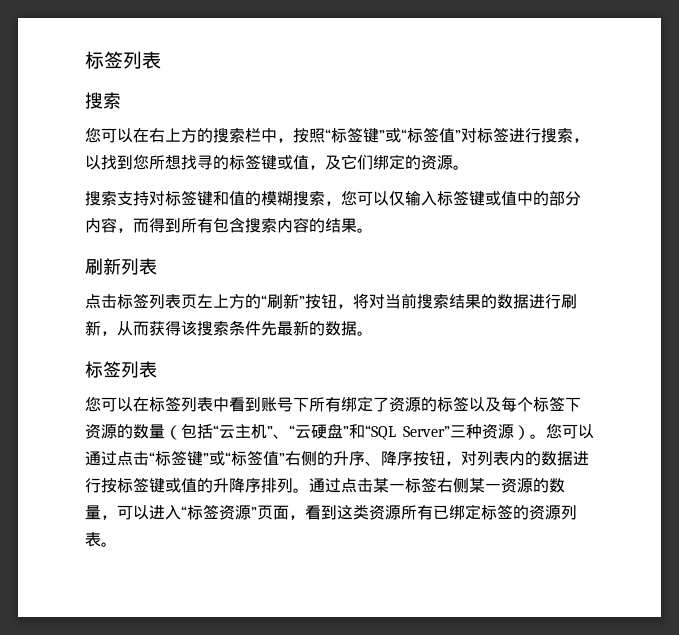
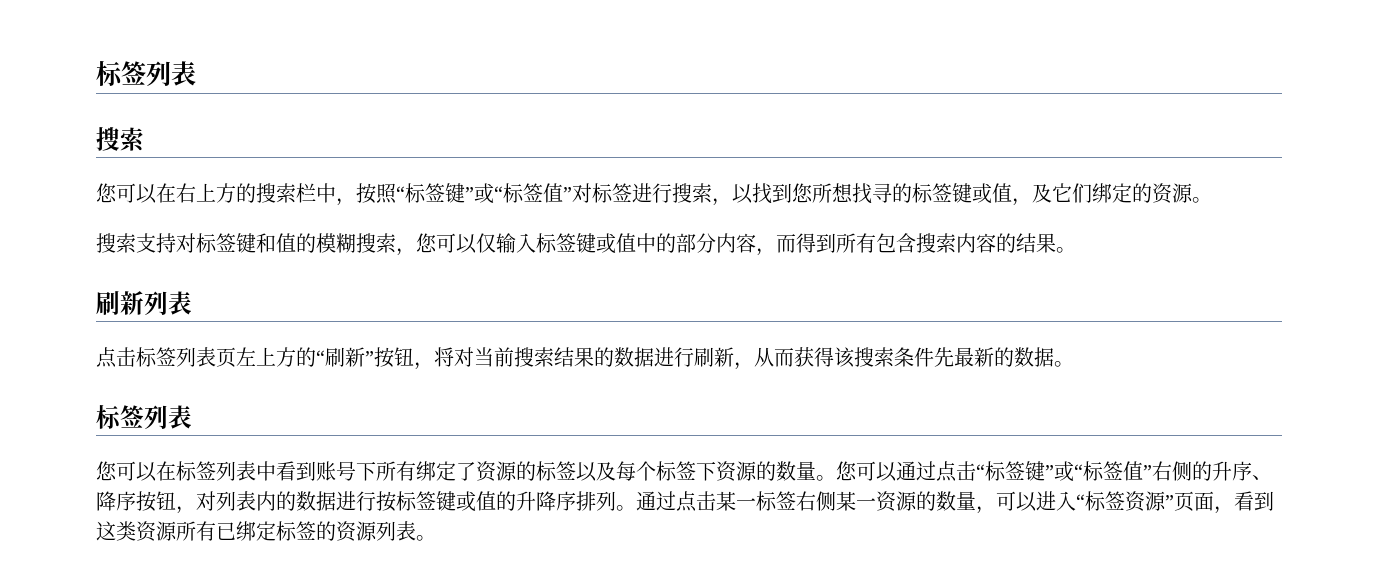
[165,423,530,440] （包括“云主机”、“云硬盘”和“SQL Server”三种资源） -> (816, 470) none

